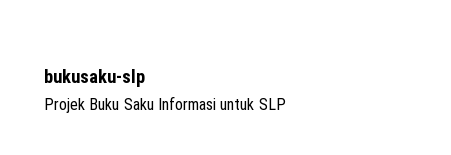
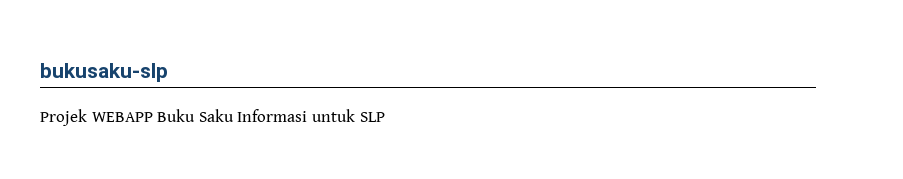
(85, 105) none -> [91,112,153,122] WEBAPP

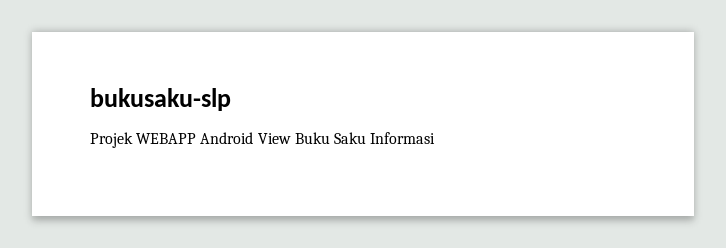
(153, 117) none -> [200,132,291,144] Android View
[311,109,385,122] untuk SLP -> (436, 138) none

